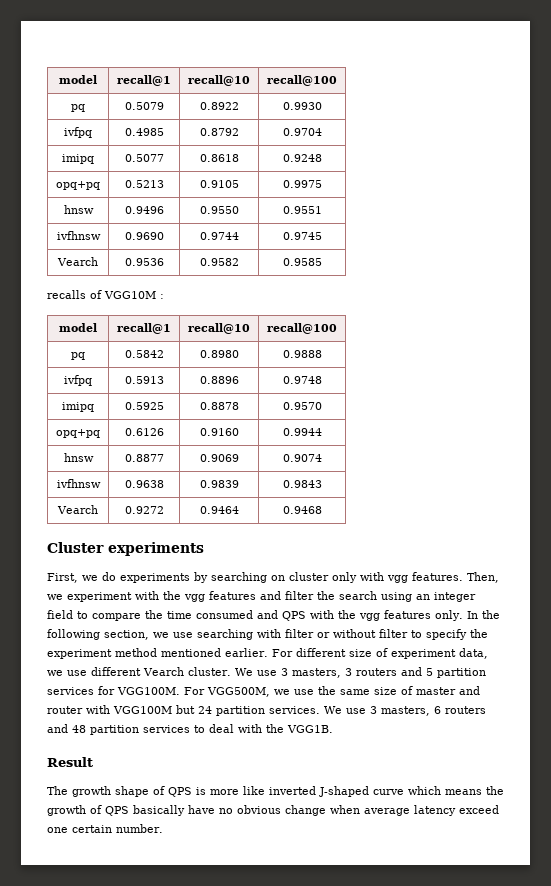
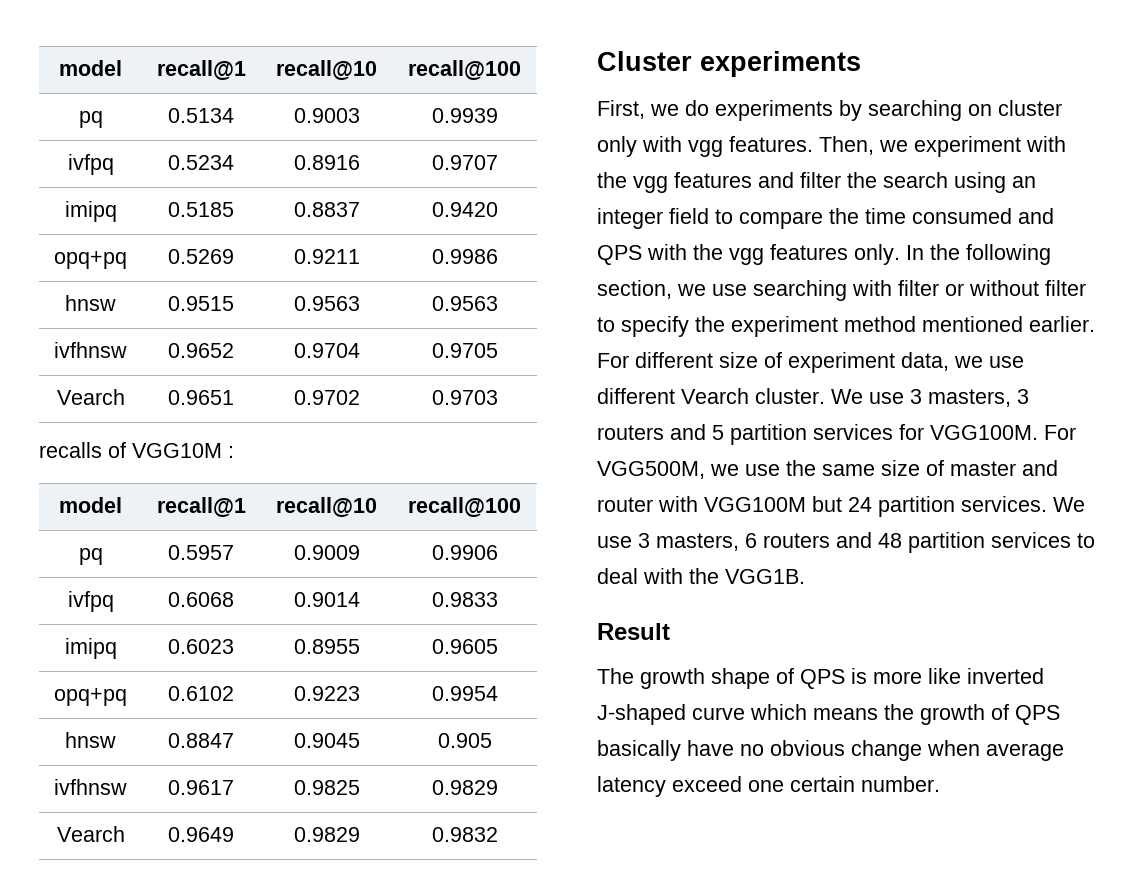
[59,75,97,84] [117,75,171,86] [188,75,250,86] [267,75,337,86] [71,104,85,112] [124,102,164,110] [199,102,239,110] [282,102,322,110] [64,127,92,138] [124,128,164,136] [199,128,239,136] [282,128,322,136] [62,154,94,164] [124,154,164,162] [199,154,239,162] [282,154,322,162] [56,181,100,190] [124,180,164,188] [199,180,239,188] [282,180,322,188] [63,205,94,214] [124,206,164,214] [199,206,239,214] [282,206,322,214] [56,231,101,240] [124,232,164,240] [199,232,239,240] [282,232,322,240] [57,257,98,266] [124,258,164,266] [199,258,239,266] [282,258,322,266] model | recall@1 | recall@10 | recall@100 // pq | 0.5079 | 0.8922 | 0.9930 // ivfpq | 0.4985 | 0.8792 | 0.9704 // imipq | 0.5077 | 0.8618 | 0.9248 // opq+pq | 0.5213 | 0.9105 | 0.9975 // hnsw | 0.9496 | 0.9550 | 0.9551 // ivfhnsw | 0.9690 | 0.9744 | 0.9745 // Vearch | 0.9536 | 0.9582 | 0.9585 -> [59,60,122,76] [156,60,246,80] [276,60,377,80] [408,60,521,80] [78,111,103,128] [168,108,234,123] [293,108,360,123] [431,108,498,123] [67,154,114,175] [168,155,234,170] [293,155,360,170] [431,155,498,170] [64,201,117,222] [168,202,234,217] [293,202,360,217] [431,202,498,217] [54,251,127,269] [168,249,234,264] [293,249,360,264] [431,249,498,264] [65,295,116,311] [168,296,234,311] [293,296,360,311] [431,296,498,311] [54,342,127,358] [168,343,234,358] [293,343,360,358] [431,343,498,358] [56,389,125,405] [168,390,234,405] [293,390,360,405] [431,390,498,405] model | recall@1 | recall@10 | recall@100 // pq | 0.5134 | 0.9003 | 0.9939 // ivfpq | 0.5234 | 0.8916 | 0.9707 // imipq | 0.5185 | 0.8837 | 0.9420 // opq+pq | 0.5269 | 0.9211 | 0.9986 // hnsw | 0.9515 | 0.9563 | 0.9563 // ivfhnsw | 0.9652 | 0.9704 | 0.9705 // Vearch | 0.9651 | 0.9702 | 0.9703
[124,350,164,358] [199,350,239,358] [282,350,322,358] [64,375,92,386] [124,376,164,384] [199,376,239,384] [282,376,322,384] [62,402,94,412] [124,402,164,410] [199,402,239,410] [282,402,322,410] [56,429,100,438] [124,428,164,436] [199,428,239,436] [282,428,322,436] [63,453,94,462] [124,454,164,462] [199,454,239,462] [282,454,322,462] [56,479,101,488] [124,480,164,488] [199,480,239,488] [282,480,322,488] [57,505,98,514] [124,506,164,514] [199,506,239,514] [282,506,322,514] 0.5842 | 0.8980 | 0.9888 // ivfpq | 0.5913 | 0.8896 | 0.9748 // imipq | 0.5925 | 0.8878 | 0.9570 // opq+pq | 0.6126 | 0.9160 | 0.9944 // hnsw | 0.8877 | 0.9069 | 0.9074 // ivfhnsw | 0.9638 | 0.9839 | 0.9843 // Vearch | 0.9272 | 0.9464 | 0.9468 -> [168,545,234,560] [293,545,360,560] [431,545,498,560] [67,591,114,612] [168,592,234,607] [293,592,360,607] [431,592,498,607] [64,638,117,659] [168,639,234,654] [293,639,360,654] [431,639,498,654] [54,688,127,706] [168,686,234,701] [293,686,360,701] [431,686,498,701] [65,732,116,748] [168,733,234,748] [293,733,360,748] [437,733,492,748] [54,779,127,795] [168,780,234,795] [293,780,360,795] [431,780,498,795] [56,826,125,842] [168,827,234,842] [293,827,360,842] [431,827,498,842] 0.5957 | 0.9009 | 0.9906 // ivfpq | 0.6068 | 0.9014 | 0.9833 // imipq | 0.6023 | 0.8955 | 0.9605 // opq+pq | 0.6102 | 0.9223 | 0.9954 // hnsw | 0.8847 | 0.9045 | 0.905 // ivfhnsw | 0.9617 | 0.9825 | 0.9829 // Vearch | 0.9649 | 0.9829 | 0.9832

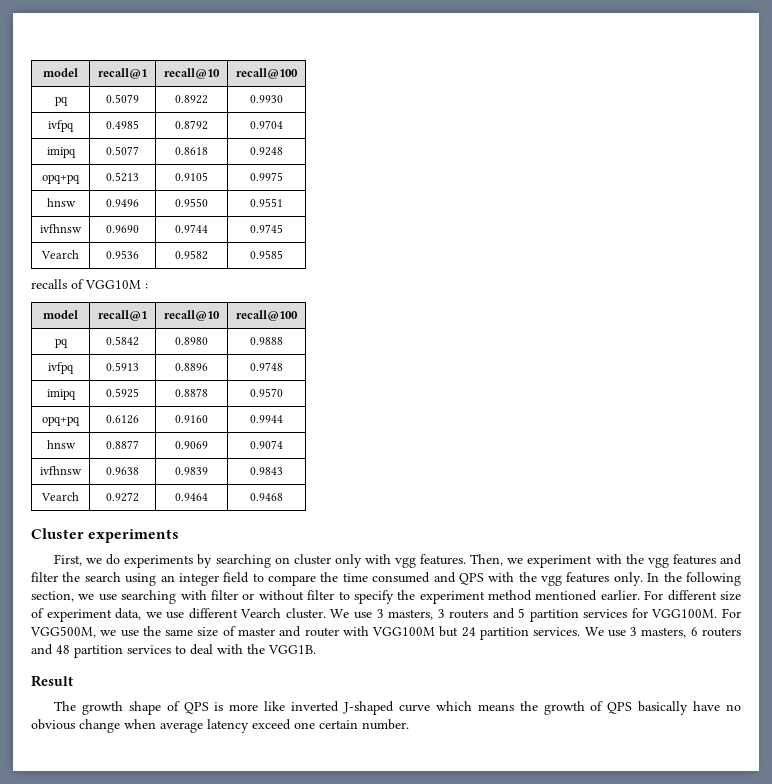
[59,60,122,76] [156,60,246,80] [276,60,377,80] [408,60,521,80] [78,111,103,128] [168,108,234,123] [293,108,360,123] [431,108,498,123] [67,154,114,175] [168,155,234,170] [293,155,360,170] [431,155,498,170] [64,201,117,222] [168,202,234,217] [293,202,360,217] [431,202,498,217] [54,251,127,269] [168,249,234,264] [293,249,360,264] [431,249,498,264] [65,295,116,311] [168,296,234,311] [293,296,360,311] [431,296,498,311] [54,342,127,358] [168,343,234,358] [293,343,360,358] [431,343,498,358] [56,389,125,405] [168,390,234,405] [293,390,360,405] [431,390,498,405] model | recall@1 | recall@10 | recall@100 // pq | 0.5134 | 0.9003 | 0.9939 // ivfpq | 0.5234 | 0.8916 | 0.9707 // imipq | 0.5185 | 0.8837 | 0.9420 // opq+pq | 0.5269 | 0.9211 | 0.9986 // hnsw | 0.9515 | 0.9563 | 0.9563 // ivfhnsw | 0.9652 | 0.9704 | 0.9705 // Vearch | 0.9651 | 0.9702 | 0.9703 -> [43,68,78,77] [98,68,147,79] [164,68,220,79] [236,68,298,79] [54,96,68,106] [106,94,139,103] [175,95,208,104] [250,95,283,103] [48,120,74,132] [106,120,139,129] [175,120,208,130] [250,120,283,129] [46,147,76,158] [106,146,139,155] [175,147,208,155] [250,147,283,156] [42,174,80,184] [106,172,139,182] [175,172,208,181] [250,172,283,181] [46,198,76,207] [106,199,139,207] [175,198,208,207] [250,198,283,207] [40,224,82,233] [106,225,139,233] [175,224,208,233] [250,224,283,233] [41,250,79,259] [106,250,139,259] [175,250,208,260] [250,250,283,259] model | recall@1 | recall@10 | recall@100 // pq | 0.5079 | 0.8922 | 0.9930 // ivfpq | 0.4985 | 0.8792 | 0.9704 // imipq | 0.5077 | 0.8618 | 0.9248 // opq+pq | 0.5213 | 0.9105 | 0.9975 // hnsw | 0.9496 | 0.9550 | 0.9551 // ivfhnsw | 0.9690 | 0.9744 | 0.9745 // Vearch | 0.9536 | 0.9582 | 0.9585
[168,545,234,560] [293,545,360,560] [431,545,498,560] [67,591,114,612] [168,592,234,607] [293,592,360,607] [431,592,498,607] [64,638,117,659] [168,639,234,654] [293,639,360,654] [431,639,498,654] [54,688,127,706] [168,686,234,701] [293,686,360,701] [431,686,498,701] [65,732,116,748] [168,733,234,748] [293,733,360,748] [437,733,492,748] [54,779,127,795] [168,780,234,795] [293,780,360,795] [431,780,498,795] [56,826,125,842] [168,827,234,842] [293,827,360,842] [431,827,498,842] 0.5957 | 0.9009 | 0.9906 // ivfpq | 0.6068 | 0.9014 | 0.9833 // imipq | 0.6023 | 0.8955 | 0.9605 // opq+pq | 0.6102 | 0.9223 | 0.9954 // hnsw | 0.8847 | 0.9045 | 0.905 // ivfhnsw | 0.9617 | 0.9825 | 0.9829 // Vearch | 0.9649 | 0.9829 | 0.9832 -> [106,336,139,346] [175,337,208,345] [250,337,283,345] [48,362,74,374] [106,362,139,371] [175,363,208,371] [250,362,283,371] [46,389,76,400] [106,388,139,398] [175,388,208,397] [250,388,283,397] [42,416,80,426] [106,415,139,424] [175,415,208,423] [250,415,283,423] [46,440,76,449] [106,440,139,449] [175,441,208,449] [250,440,283,449] [40,466,82,475] [106,467,139,475] [175,467,208,475] [250,467,283,475] [41,492,79,501] [106,492,139,502] [175,493,208,501] [250,493,283,501] 0.5842 | 0.8980 | 0.9888 // ivfpq | 0.5913 | 0.8896 | 0.9748 // imipq | 0.5925 | 0.8878 | 0.9570 // opq+pq | 0.6126 | 0.9160 | 0.9944 // hnsw | 0.8877 | 0.9069 | 0.9074 // ivfhnsw | 0.9638 | 0.9839 | 0.9843 // Vearch | 0.9272 | 0.9464 | 0.9468

